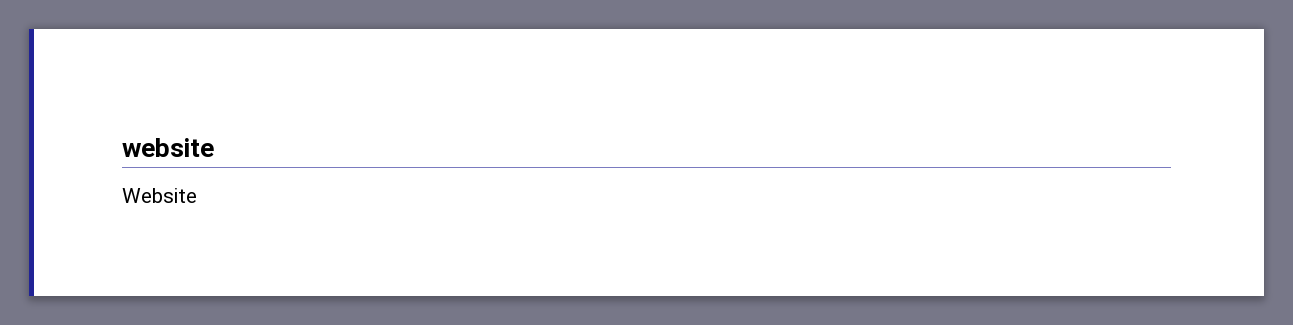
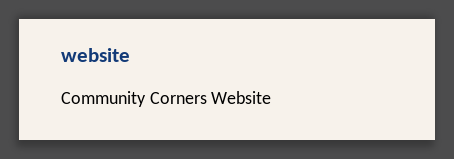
(214, 147) none -> [61,91,207,107] Community Corners

